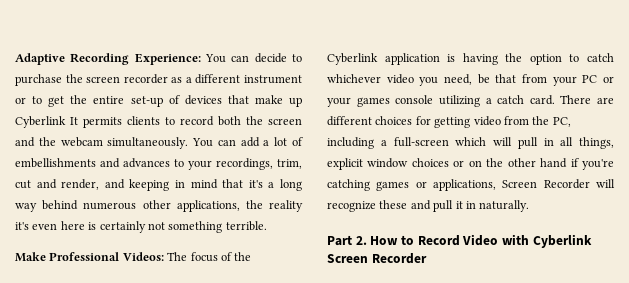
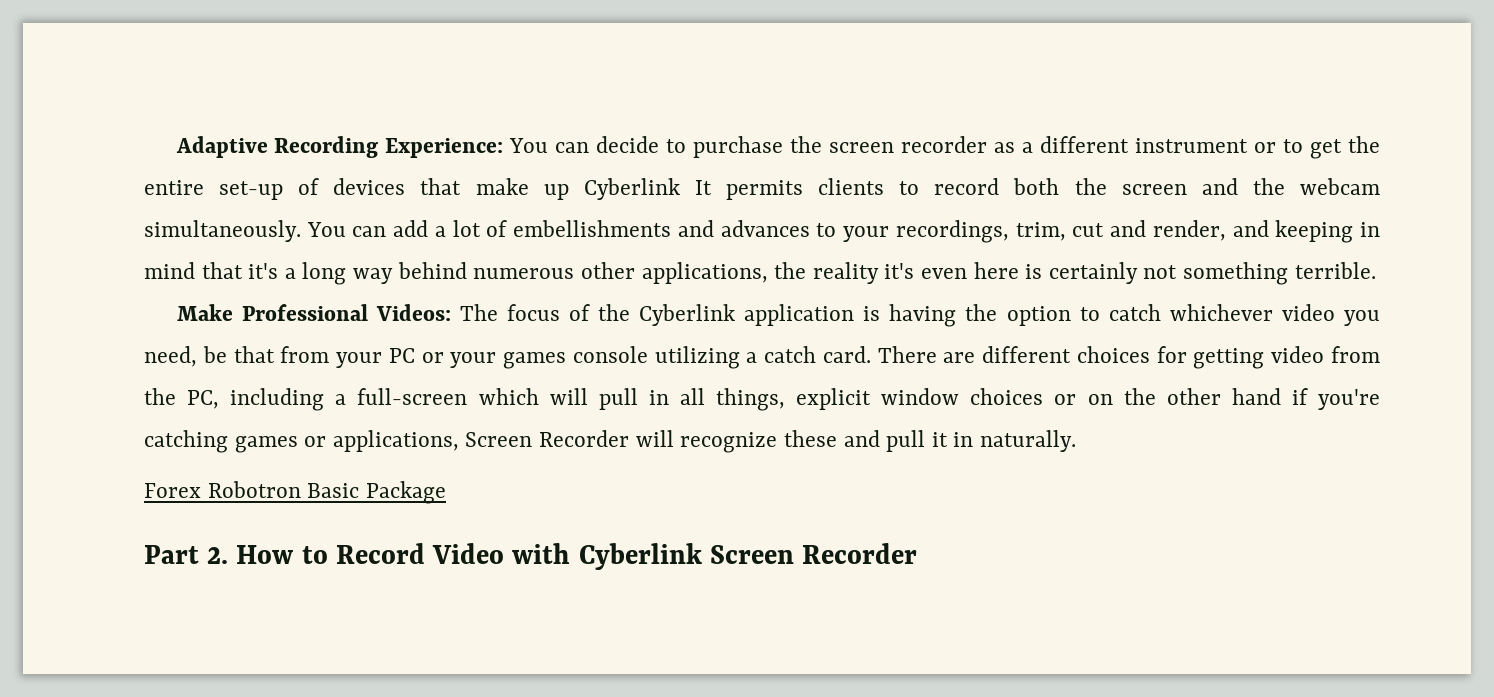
(530, 206) none -> [144,481,446,504] // Forex Robotron Basic Package

